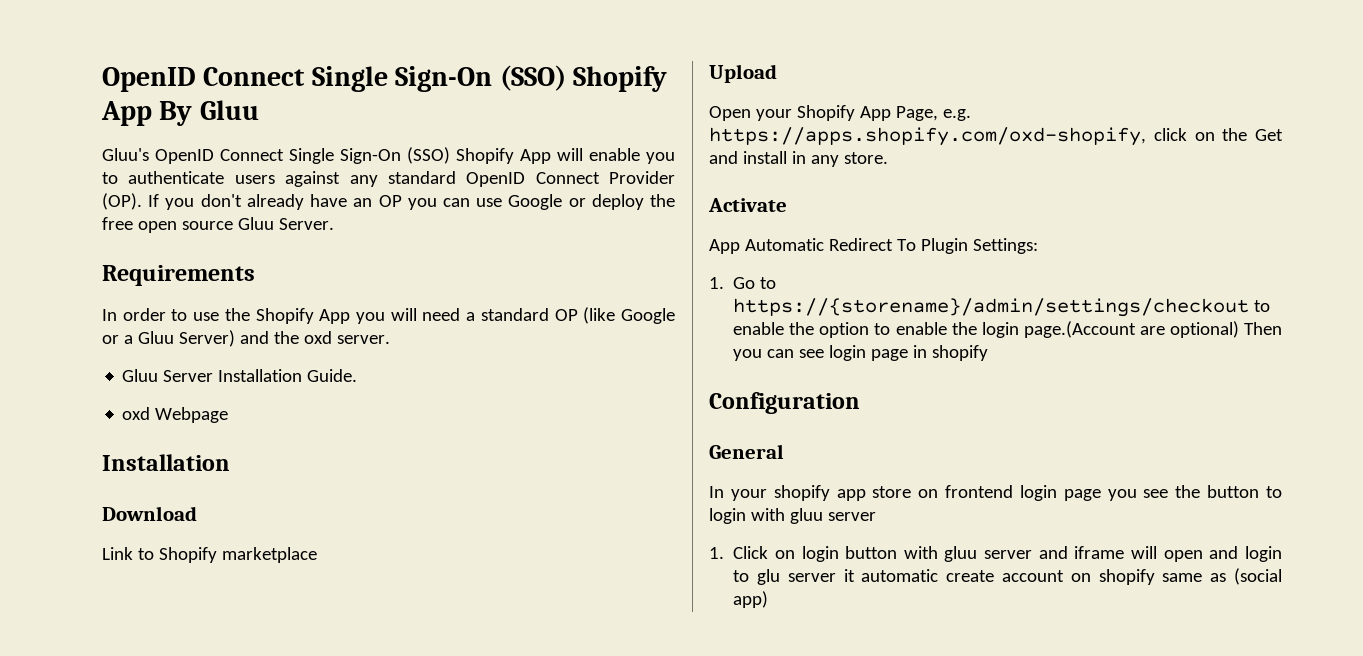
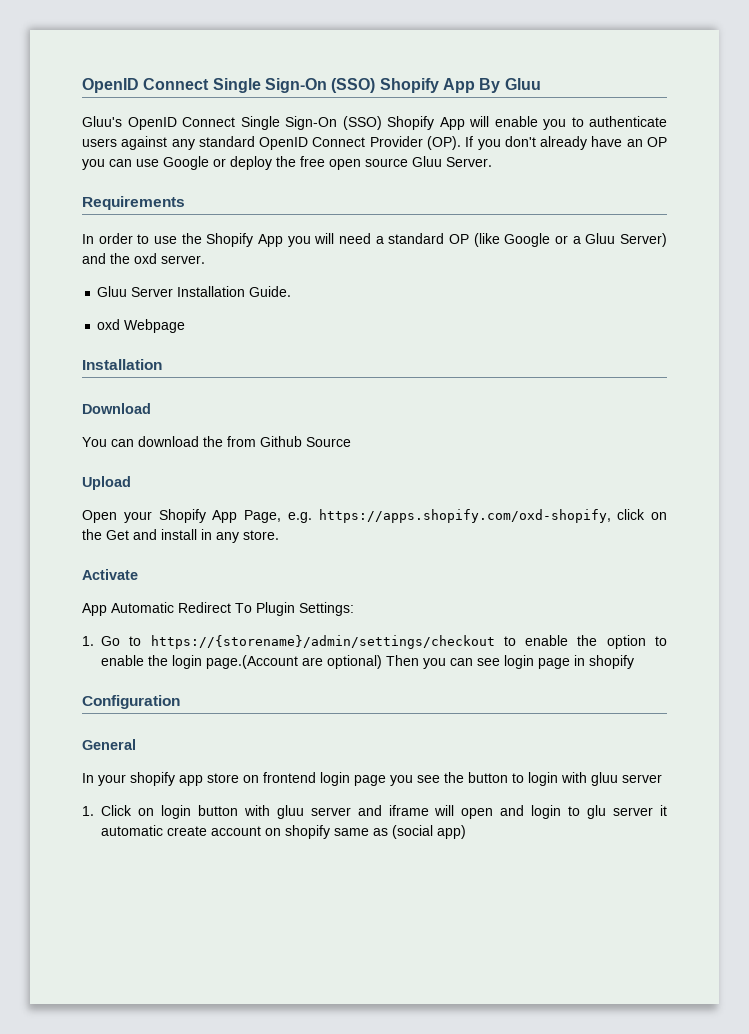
[102,547,317,563] Link to Shopify marketplace -> [82,436,351,447] You can download the from Github Source

